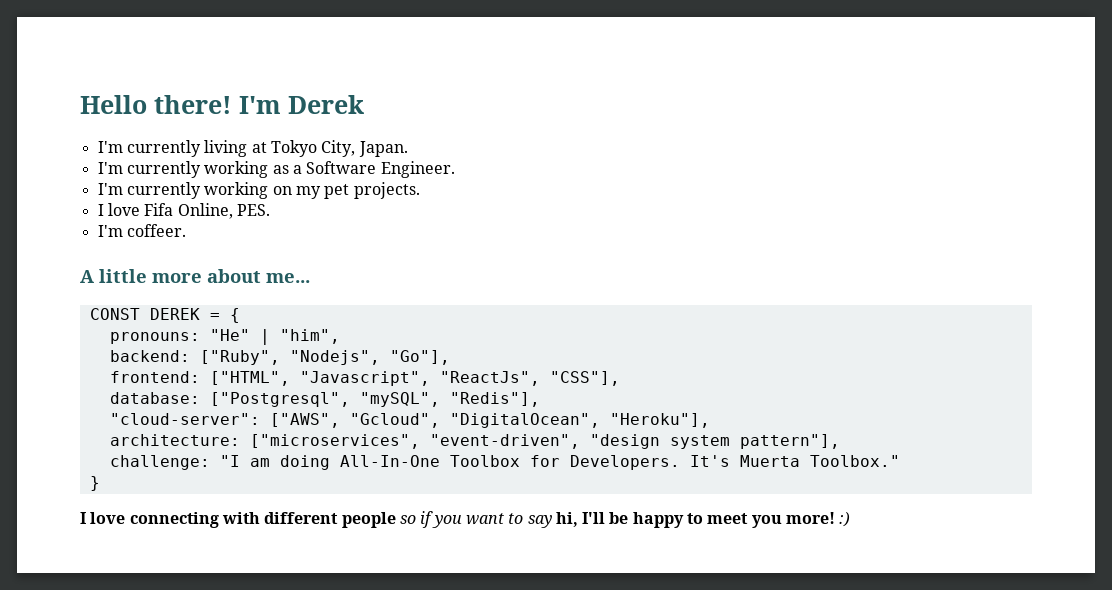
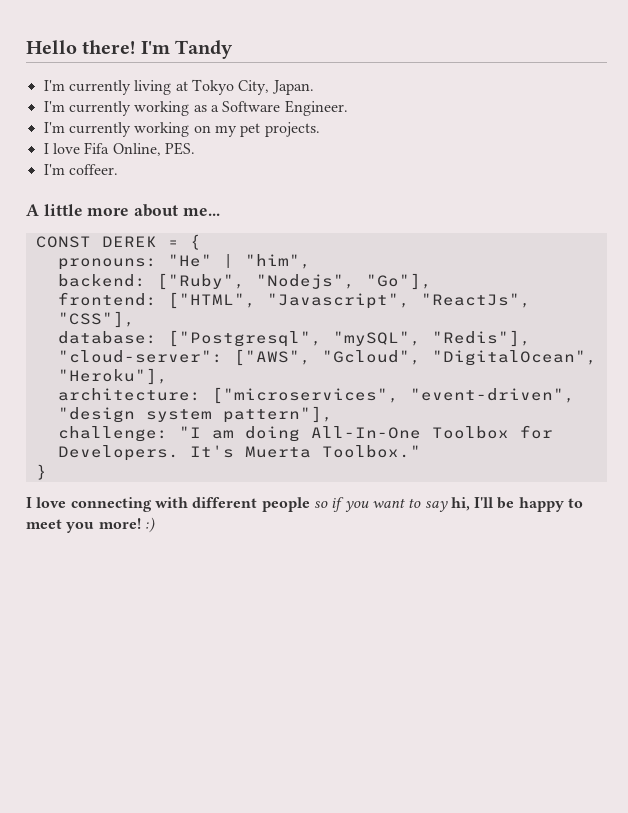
[288,95,364,114] Derek -> [175,40,234,59] Tandy

